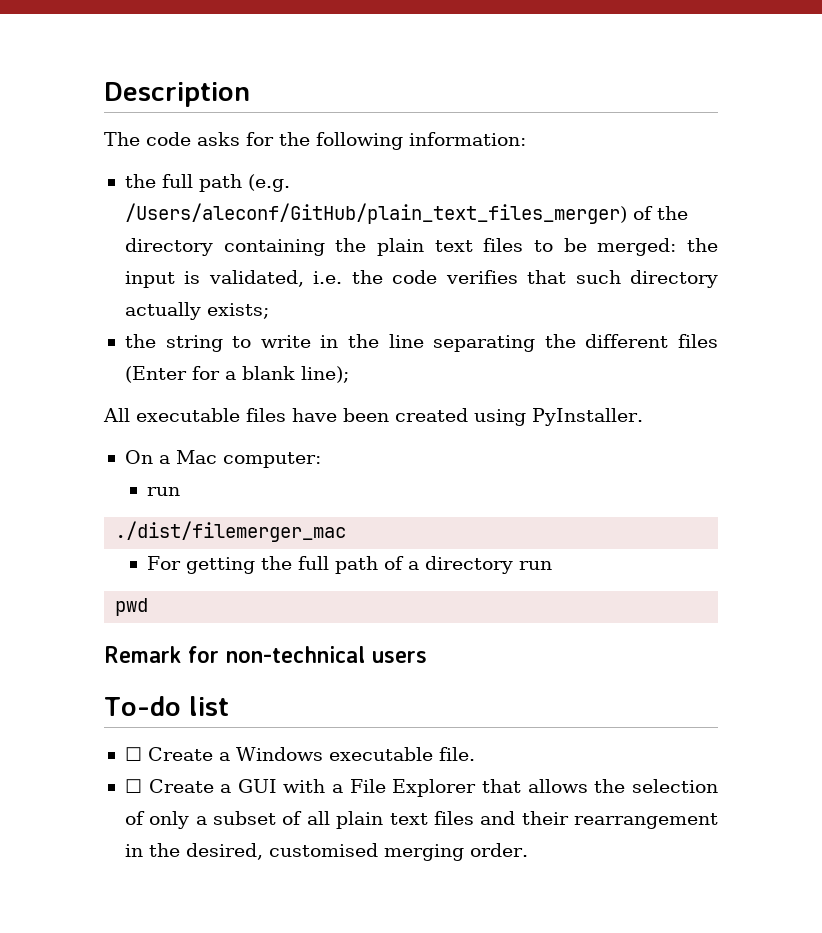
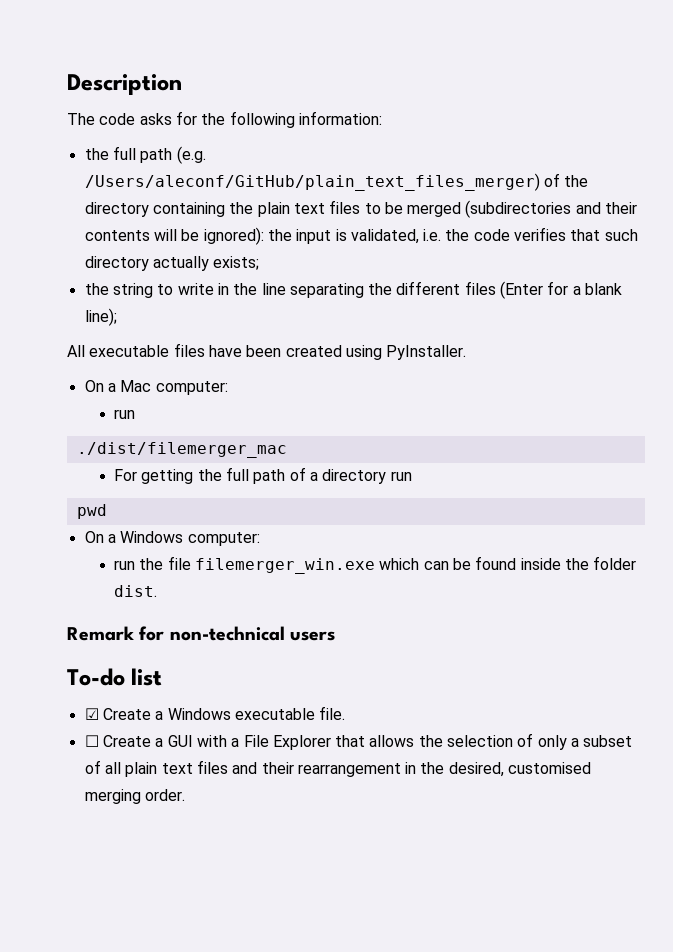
[597,238,677,256] merged: -> [407,200,638,218] [84,227,264,245] merged (subdirectories and their contents will be ignored):
(149, 607) none -> [84,531,260,546] [114,556,637,574] [114,585,158,597] // On a Windows computer: // run the file filemerger_win.exe which can be found inside the folder dist.
[124,747,142,761] ☐ -> [84,708,99,720] ☑

